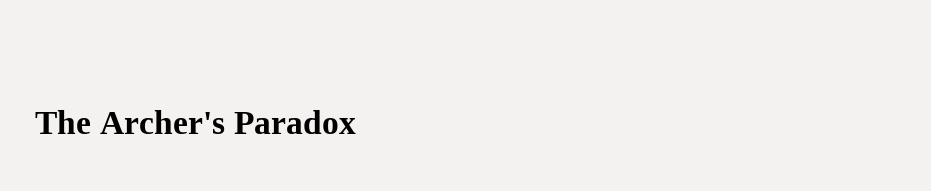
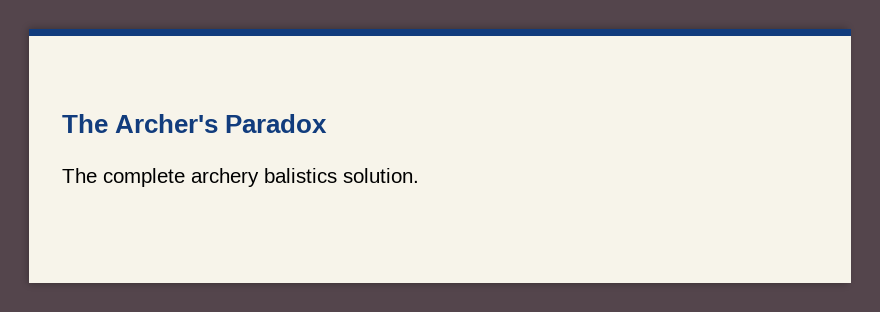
(357, 122) none -> [62,168,419,187] // The complete archery balistics solution.

